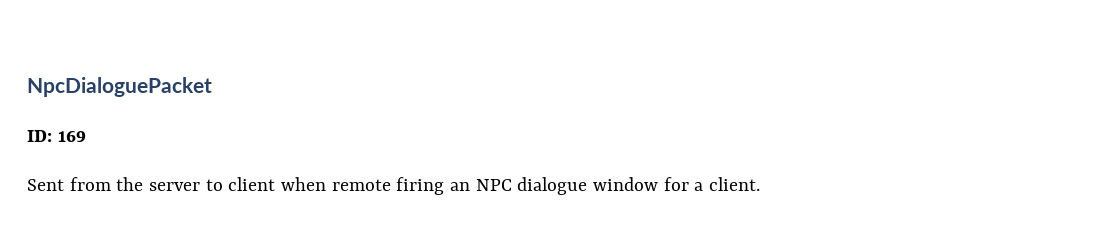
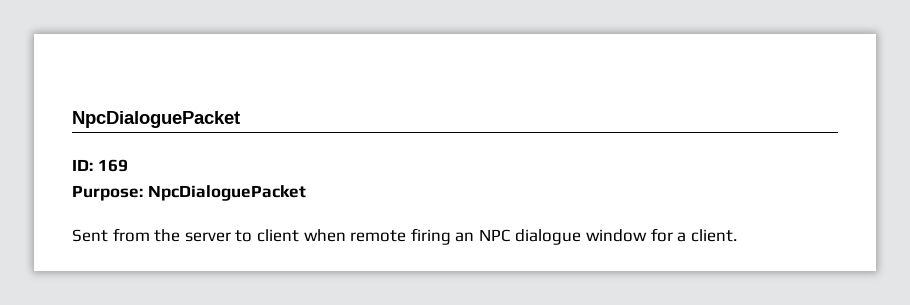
(86, 136) none -> [72,185,306,201] // Purpose: NpcDialoguePacket

